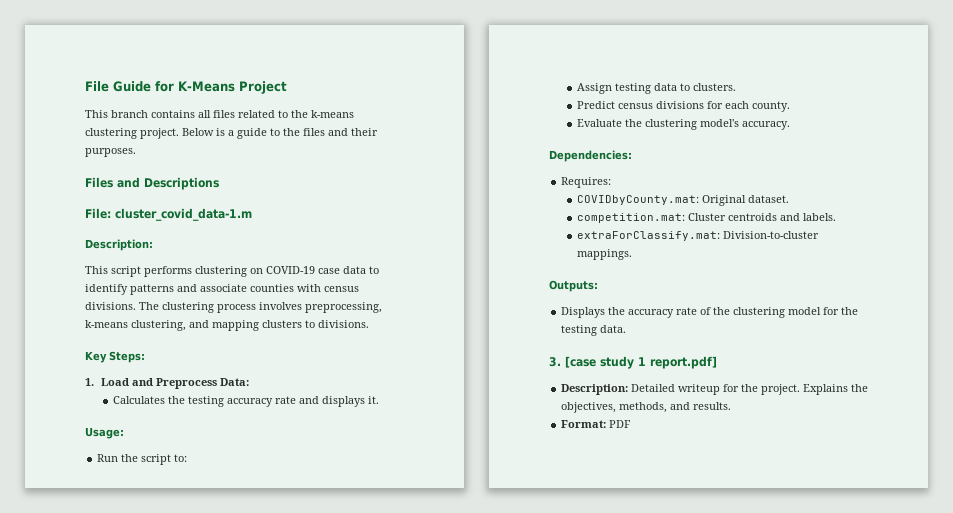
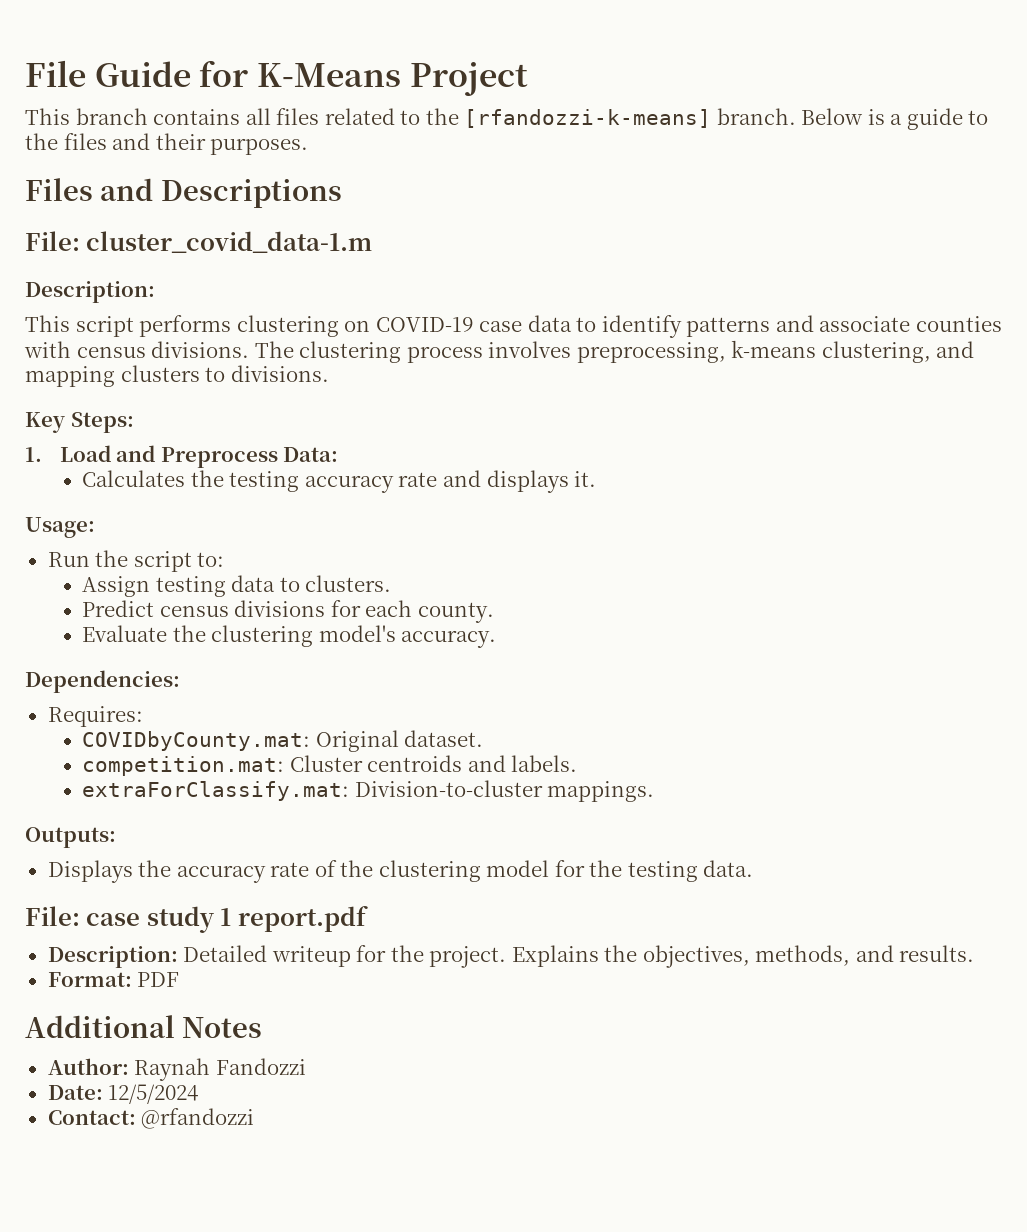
[311,110,354,118] [85,128,179,139] k-means clustering project. -> [464,108,796,128] [rfandozzi-k-means] branch.
[549,356,596,368] 3. [case -> [25,906,141,926] File: case
[650,356,717,369] report.pdf] -> [237,905,368,932] report.pdf
(632, 424) none -> [25,1015,263,1038] [47,1058,306,1081] [47,1084,199,1104] [47,1108,255,1129] // Additional Notes // Author: Raynah Fandozzi // Date: 12/5/2024 // Contact: @rfandozzi

